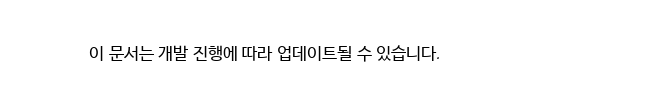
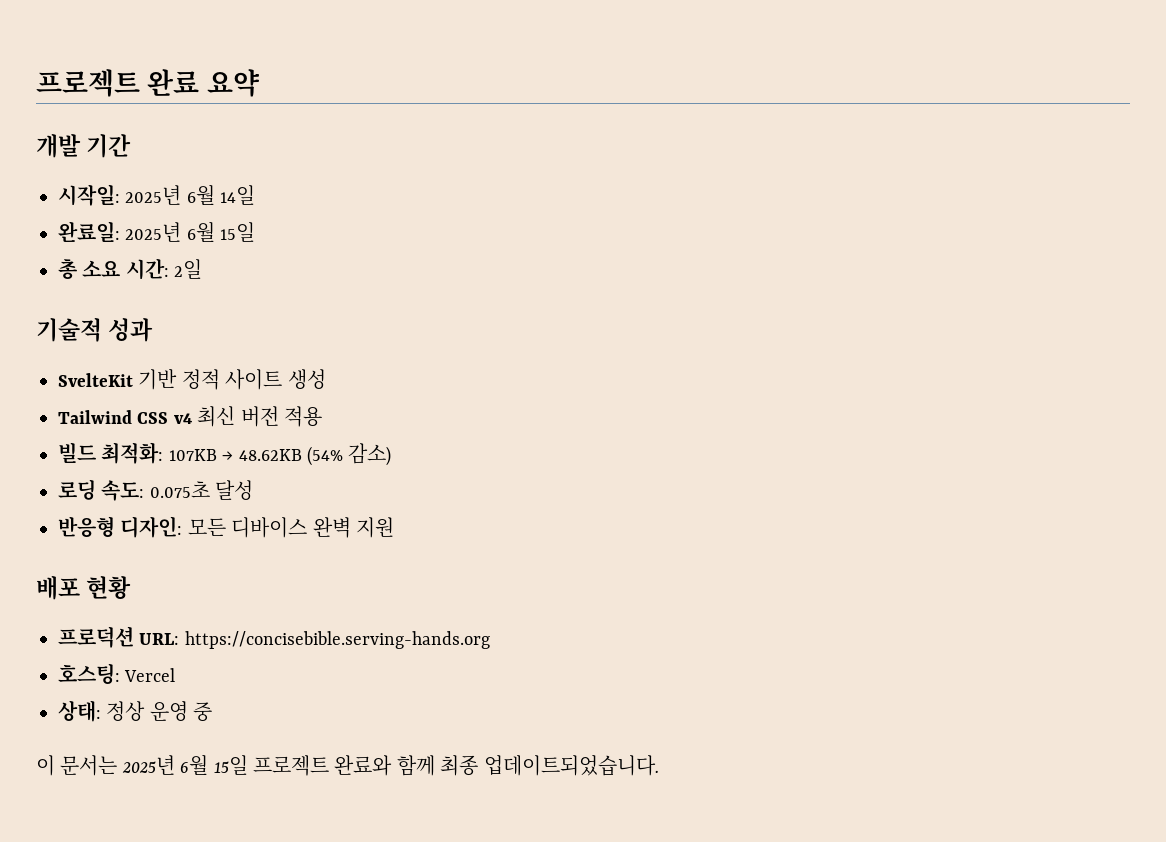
[89,45,441,62] 이 문서는 개발 진행에 따라 업데이트될 수 있습니다. -> [36,69,260,97] [36,134,132,158] [58,184,256,206] [58,221,256,242] [58,258,203,279] [36,318,154,342] [58,369,326,390] [58,406,322,427] [58,442,392,466] [58,479,254,501] [58,516,394,538] [36,576,132,600] [58,626,490,649] [58,663,176,684] [58,700,213,722] [36,754,659,776] 프로젝트 완료 요약 // 개발 기간 // 시작일: 2025년 6월 14일 // 완료일: 2025년 6월 15일 // 총 소요 시간: 2일 // 기술적 성과 // SvelteKit 기반 정적 사이트 생성 // Tailwind CSS v4 최신 버전 적용 // 빌드 최적화: 107KB → 48.62KB (54% 감소) // 로딩 속도: 0.075초 달성 // 반응형 디자인: 모든 디바이스 완벽 지원 // 배포 현황 // 프로덕션 URL: https://concisebible.serving-hands.org // 호스팅: Vercel // 상태: 정상 운영 중 // 이 문서는 2025년 6월 15일 프로젝트 완료와 함께 최종 업데이트되었습니다.

